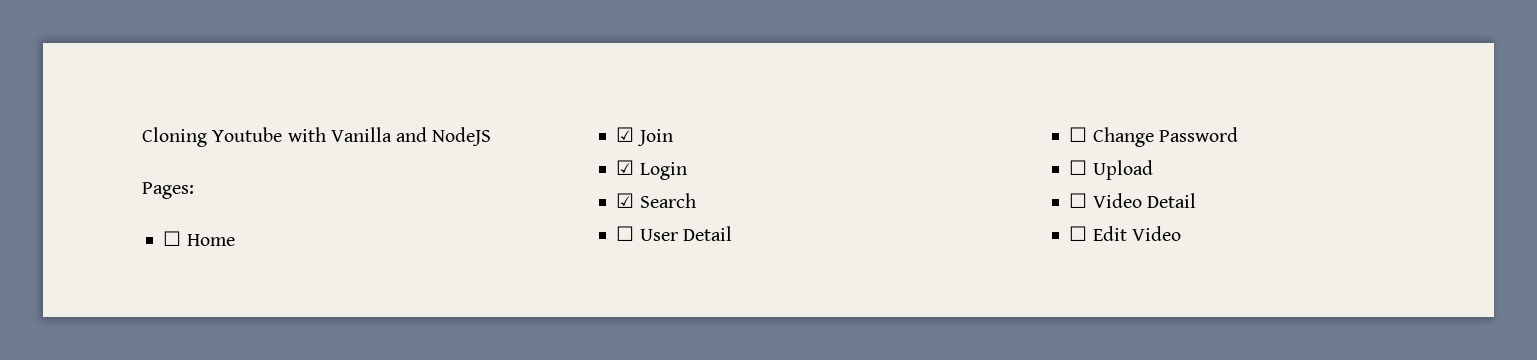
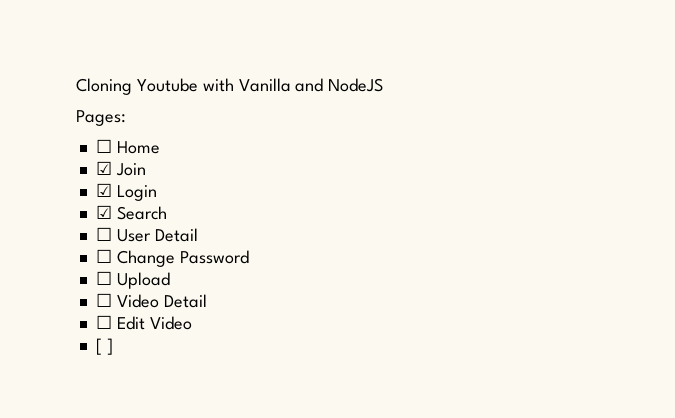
(1181, 233) none -> [95,338,113,355] // [ ]

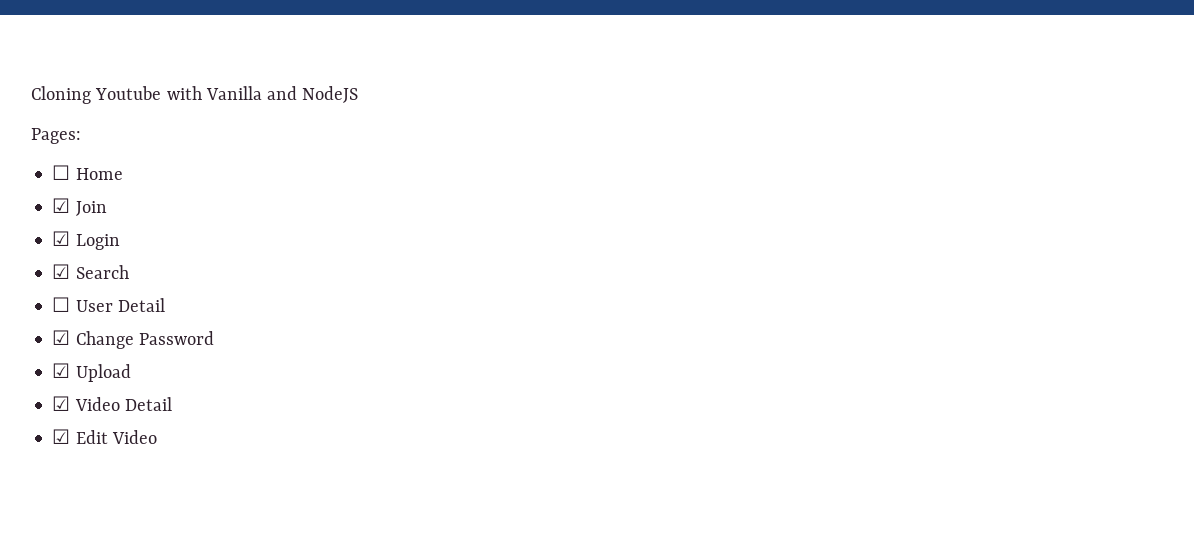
[95,249,112,263] ☐ -> [52,330,71,345] ☑
[95,271,112,285] ☐ -> [52,363,71,378] ☑
[95,293,112,307] ☐ -> [52,396,71,411] ☑
[95,315,112,329] ☐ -> [52,429,71,444] ☑
[95,338,113,355] // [ ] -> (157, 437) none

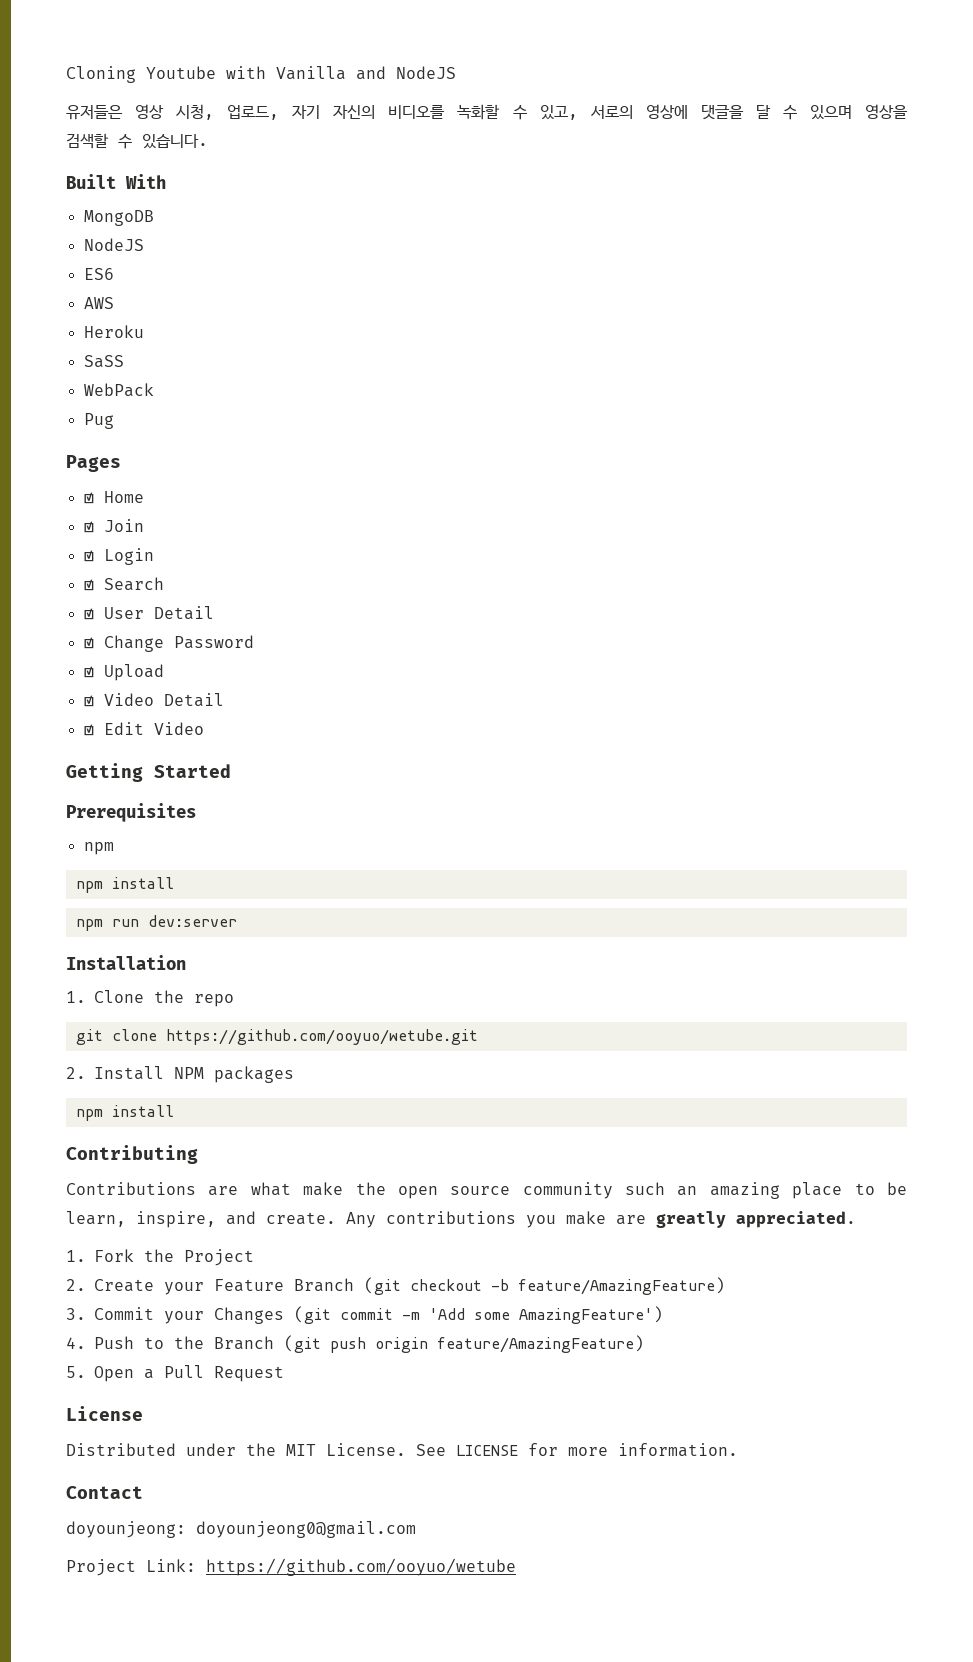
[31,128,81,144] [52,165,71,180] Pages: // ☐ -> [66,104,908,120] [66,133,208,149] [66,174,166,189] [83,210,154,226] [83,238,144,251] [83,268,114,280] [83,297,114,309] [83,325,144,338] [83,355,124,368] [83,383,154,397] [83,413,114,429] [66,455,121,472] [83,492,94,504] 유저들은 영상 시청, 업로드, 자기 자신의 비디오를 녹화할 수 있고, 서로의 영상에 댓글을 달 수 있으며 영상을 검색할 수 있습니다. // Built With // MongoDB // NodeJS // ES6 // AWS // Heroku // SaSS // WebPack // Pug // Pages // ☑
[52,297,71,312] ☐ -> [83,608,94,620] ☑
(157, 437) none -> [66,763,231,782] [66,803,196,822] [83,842,114,855] [75,877,174,893] [75,915,237,931] [66,955,186,970] [66,990,234,1007] [75,1029,478,1045] [66,1066,294,1083] [75,1105,174,1121] [66,1145,198,1164] [66,1182,907,1199] [66,1211,856,1228] [66,1249,254,1266] [66,1277,725,1295] [66,1306,663,1324] [66,1335,644,1353] [66,1365,284,1382] [66,1406,143,1421] [66,1443,738,1457] [66,1486,143,1499] [66,1521,416,1538] [66,1558,516,1576] // Getting Started // Prerequisites // npm // npm install // npm run dev:server // Installation // 1. Clone the repo // git clone https://github.com/ooyuo/wetube.git // 2. Install NPM packages // npm install // Contributing // Contributions are what make the open source community such an amazing place to be learn, inspire, and create. Any contributions you make are greatly appreciated. // 1. Fork the Project // 2. Create your Feature Branch (git checkout -b feature/AmazingFeature) // 3. Commit your Changes (git commit -m 'Add some AmazingFeature') // 4. Push to the Branch (git push origin feature/AmazingFeature) // 5. Open a Pull Request // License // Distributed under the MIT License. See LICENSE for more information. // Contact // doyounjeong: doyounjeong0@gmail.com // Project Link: https://github.com/ooyuo/wetube

